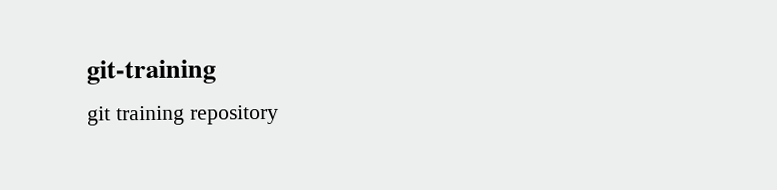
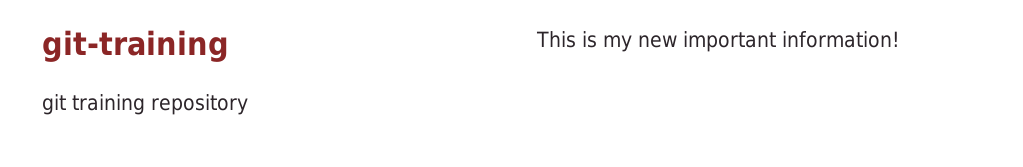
(279, 114) none -> [536,31,900,52] // This is my new important information!

